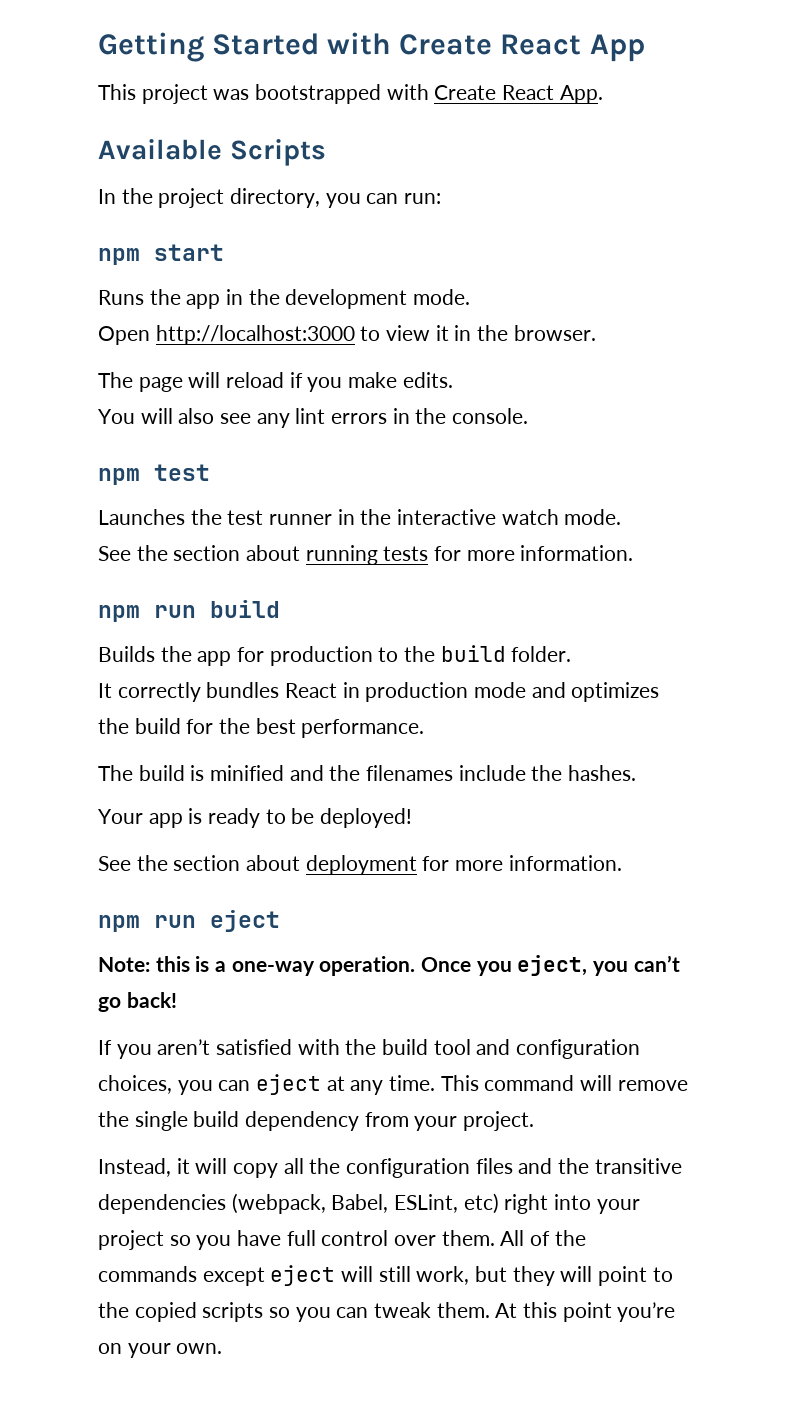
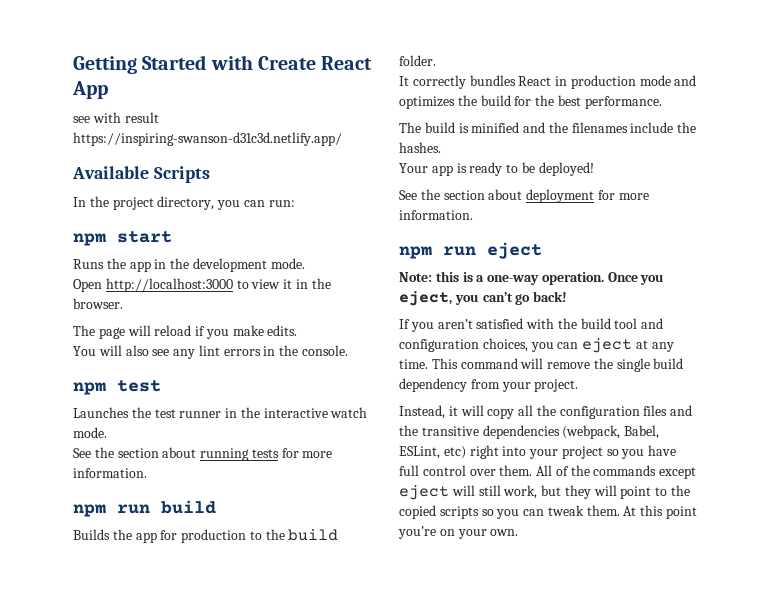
[98,84,603,104] This project was bootstrapped with Create React App. -> [73,112,159,123] [73,132,342,146] see with result https://inspiring-swanson-d31c3d.netlify.app/

